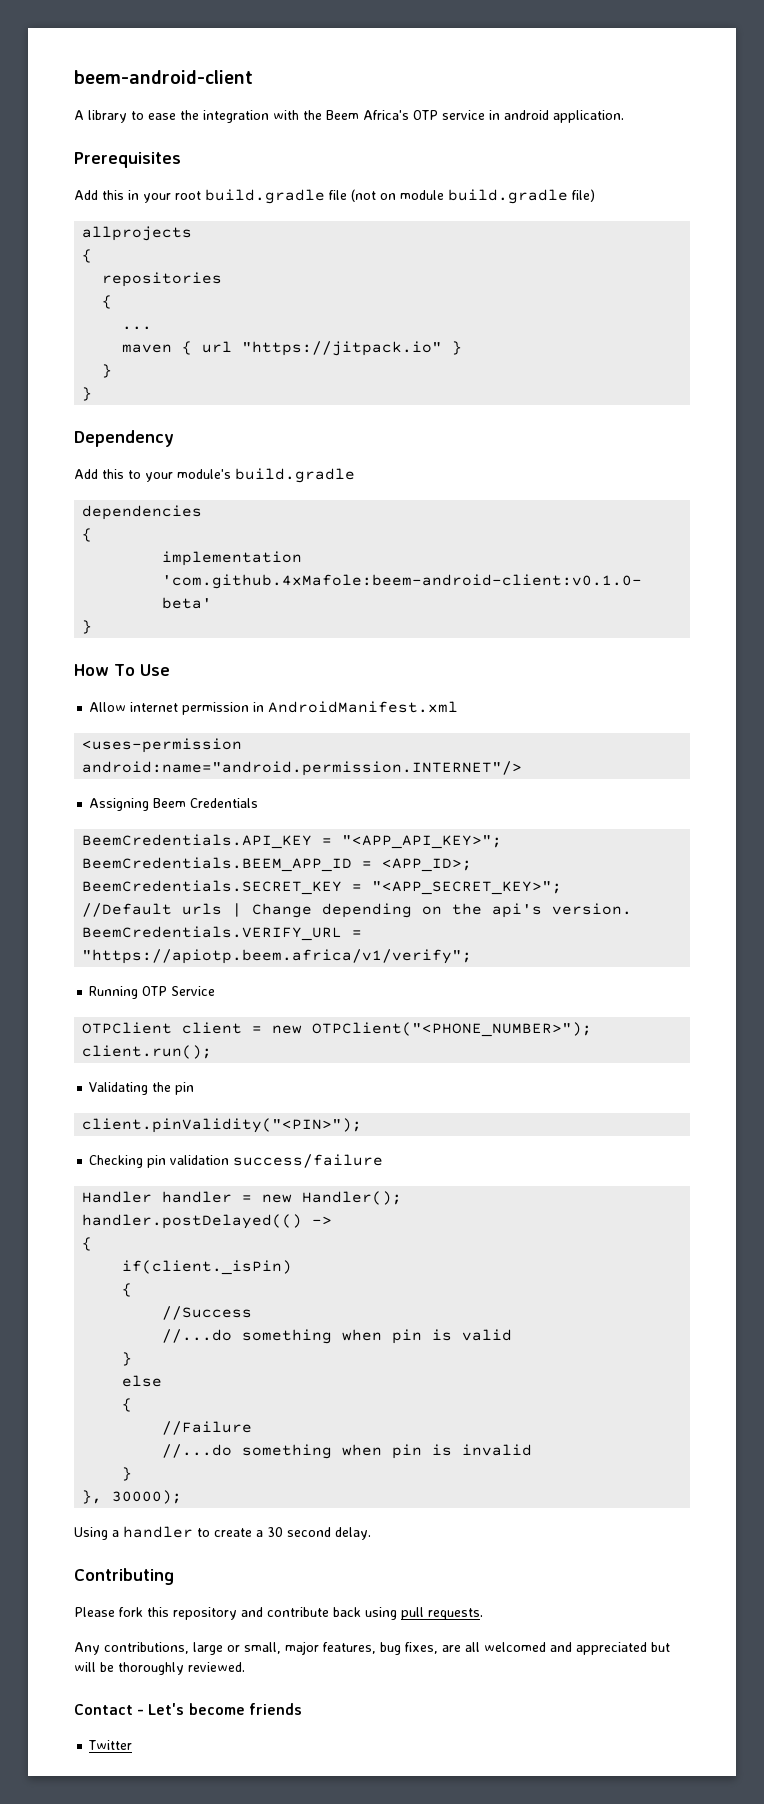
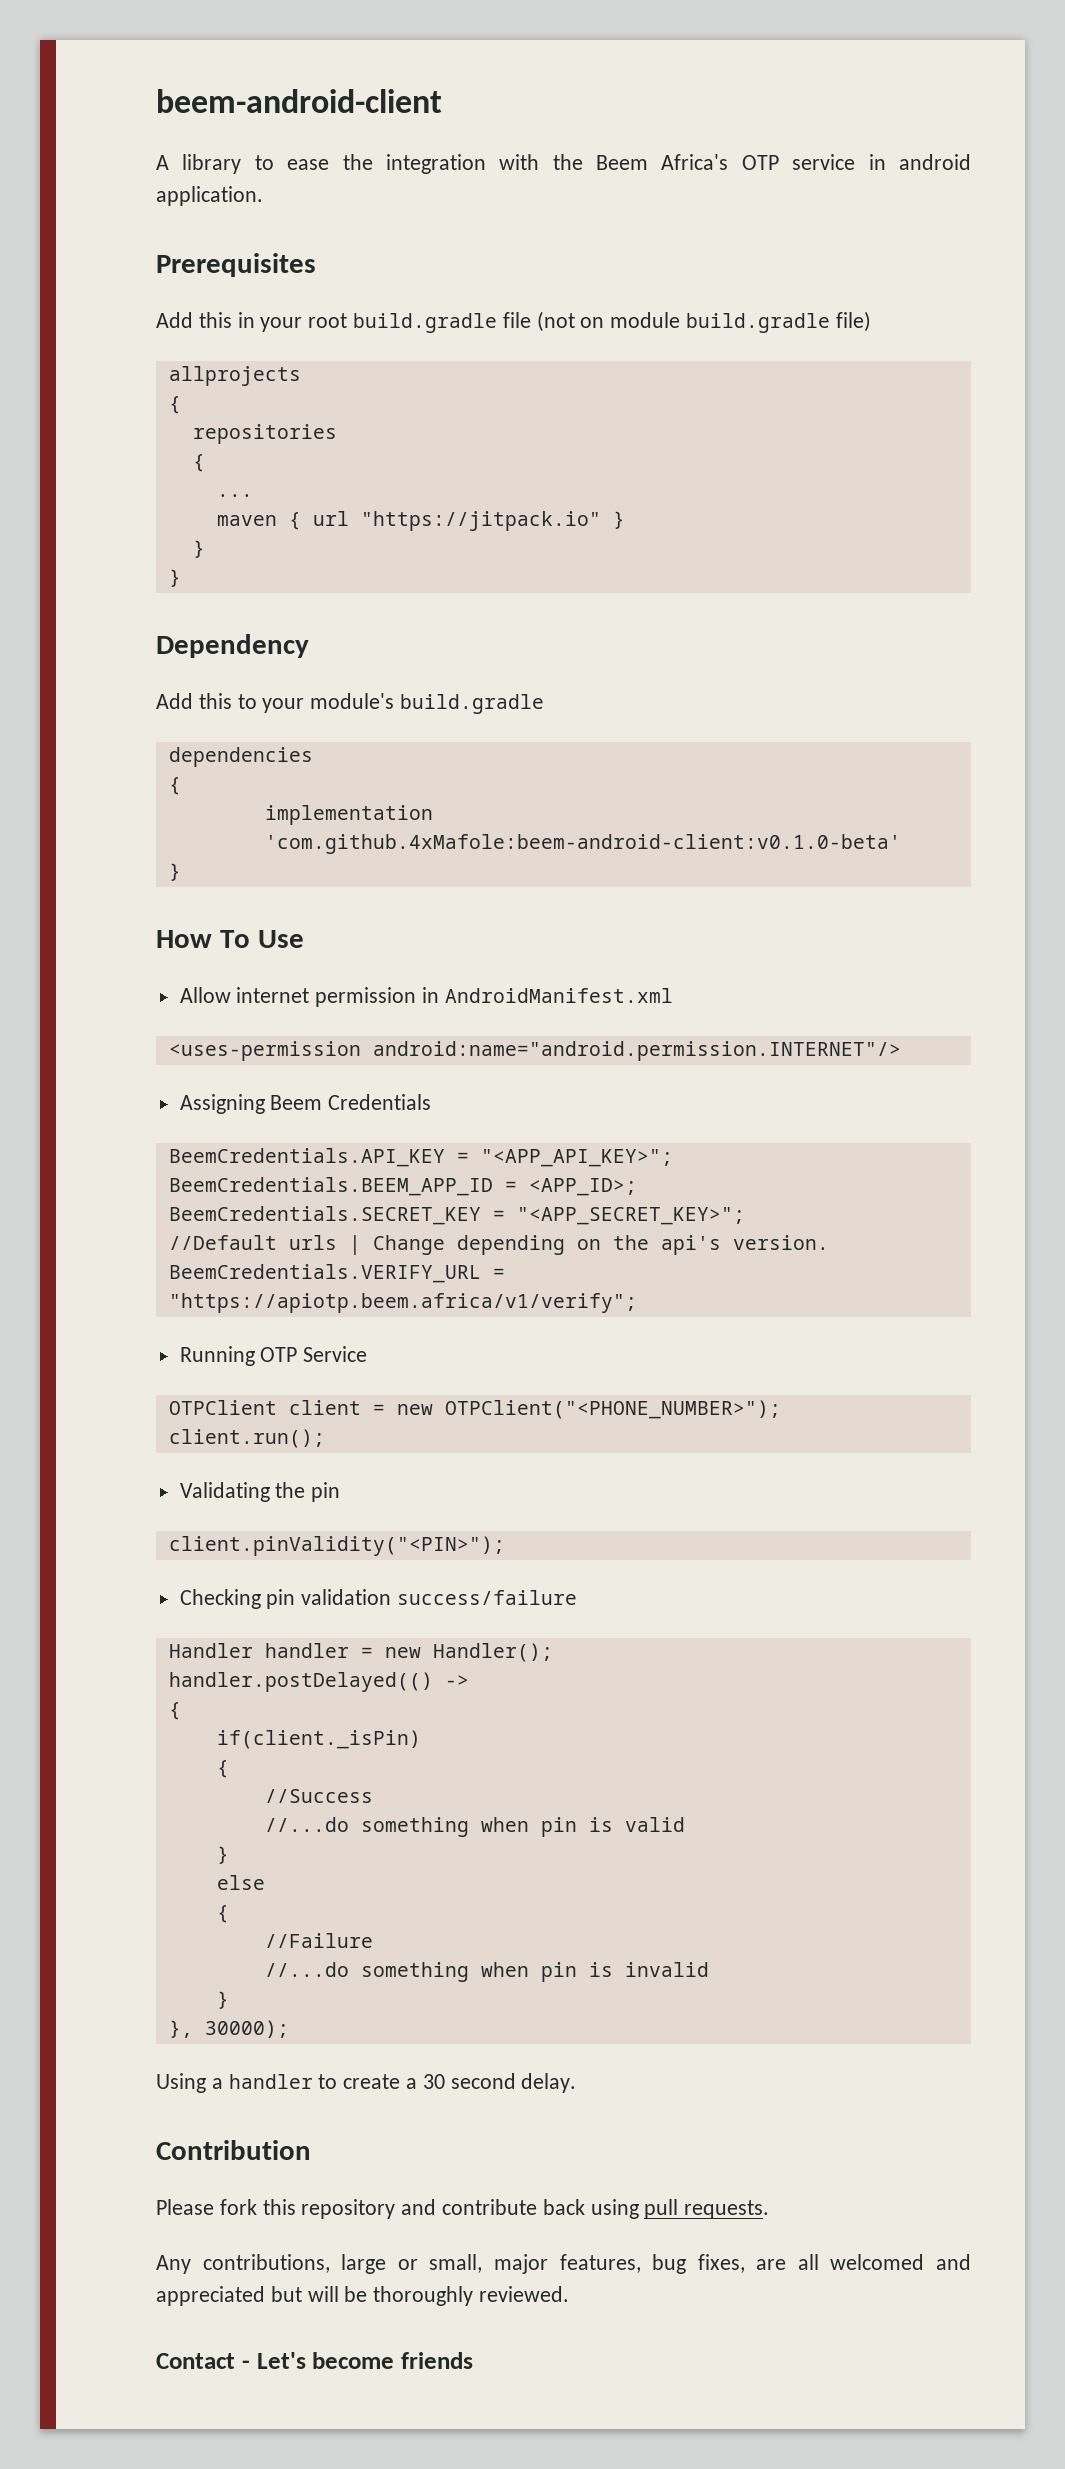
[74,1568,174,1585] Contributing -> [156,2140,311,2160] Contribution
[88,1740,133,1750] // Twitter -> (473, 2360) none

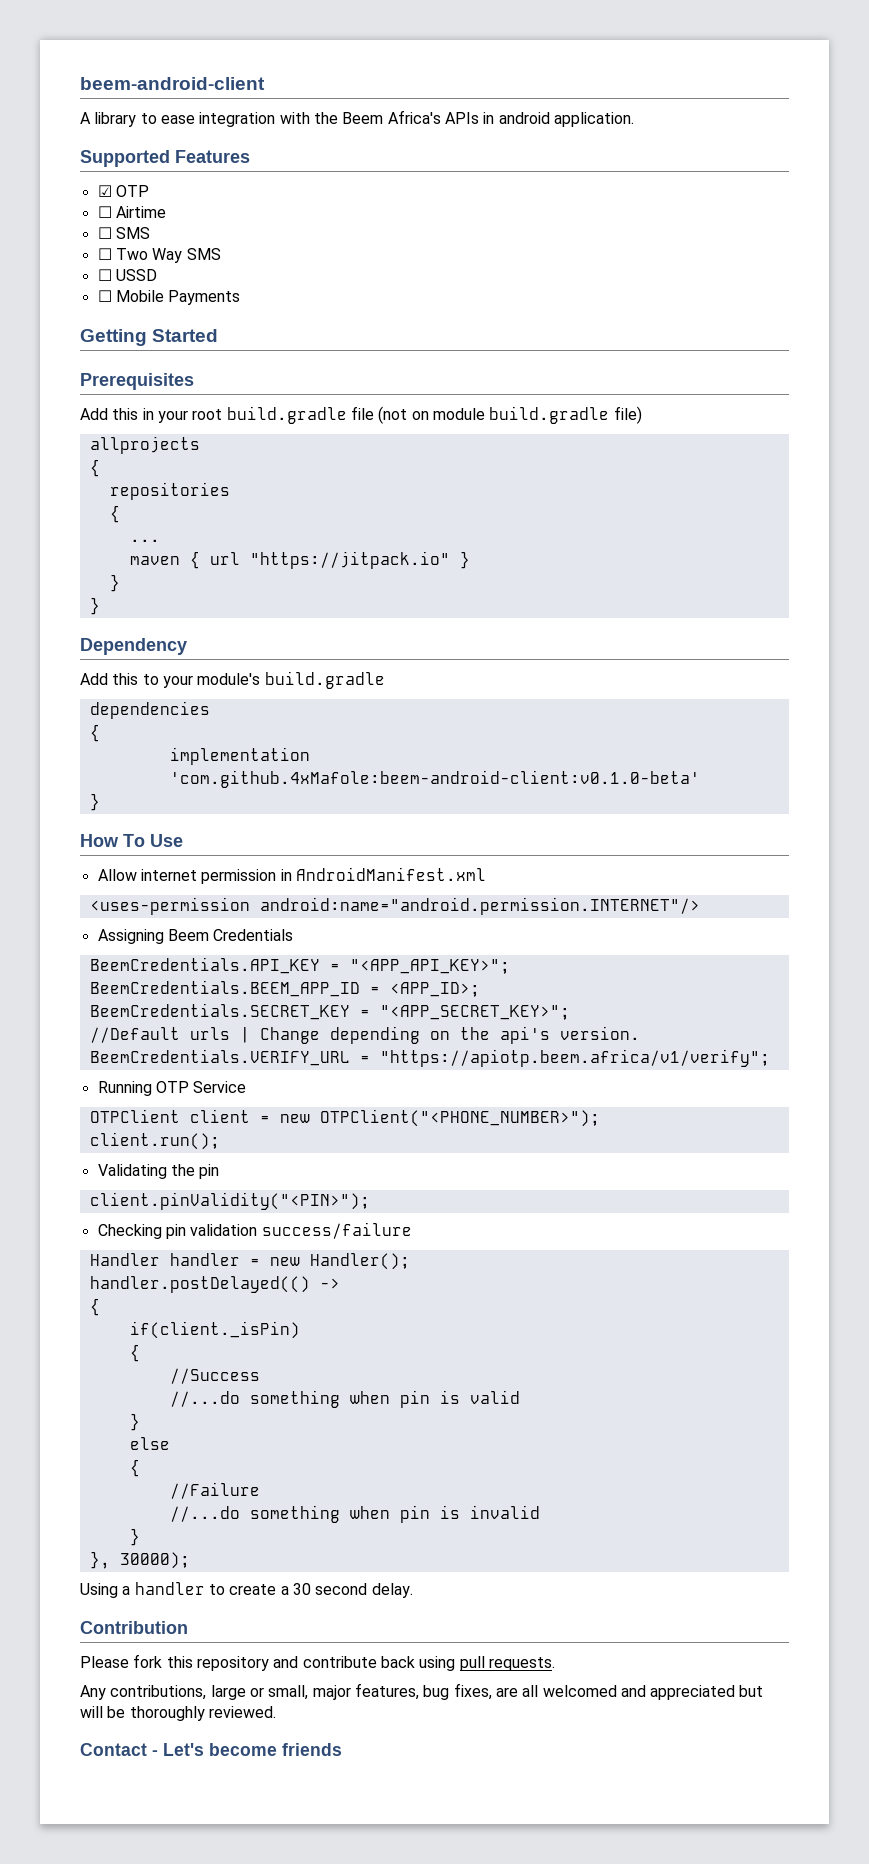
[342,154,373,170] the -> (195, 119) none
[741,154,856,170] OTP service -> [444,112,479,124] APIs
(263, 196) none -> [80,150,250,167] [97,185,149,197] [97,206,166,218] [97,227,150,239] [97,248,221,263] [97,269,157,281] [97,290,241,305] [80,329,219,346] // Supported Features // ☑ OTP // ☐ Airtime // ☐ SMS // ☐ Two Way SMS // ☐ USSD // ☐ Mobile Payments // Getting Started

